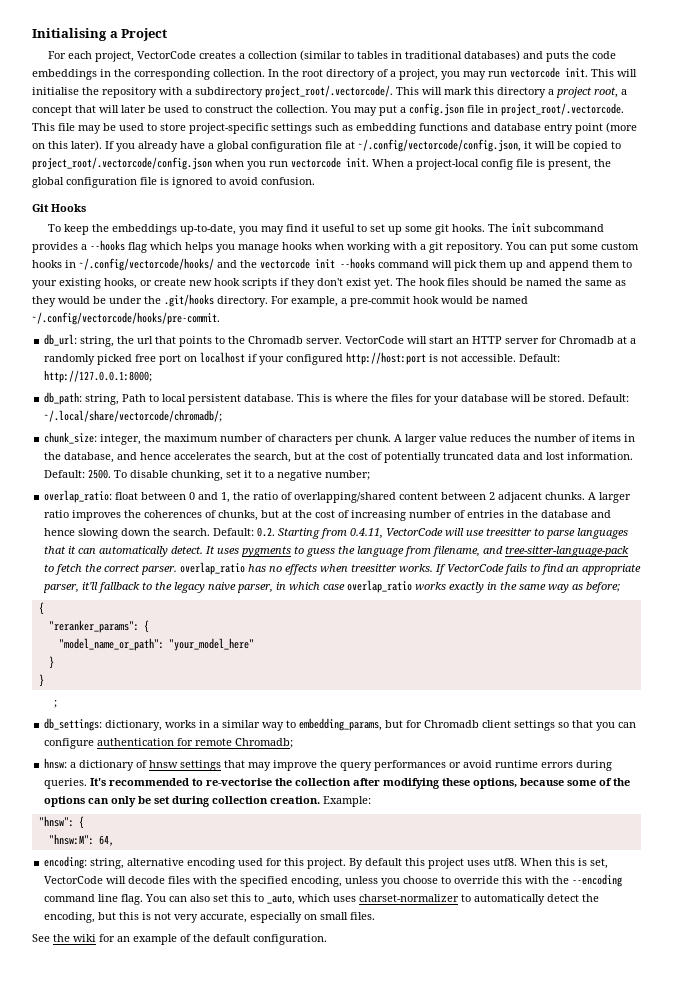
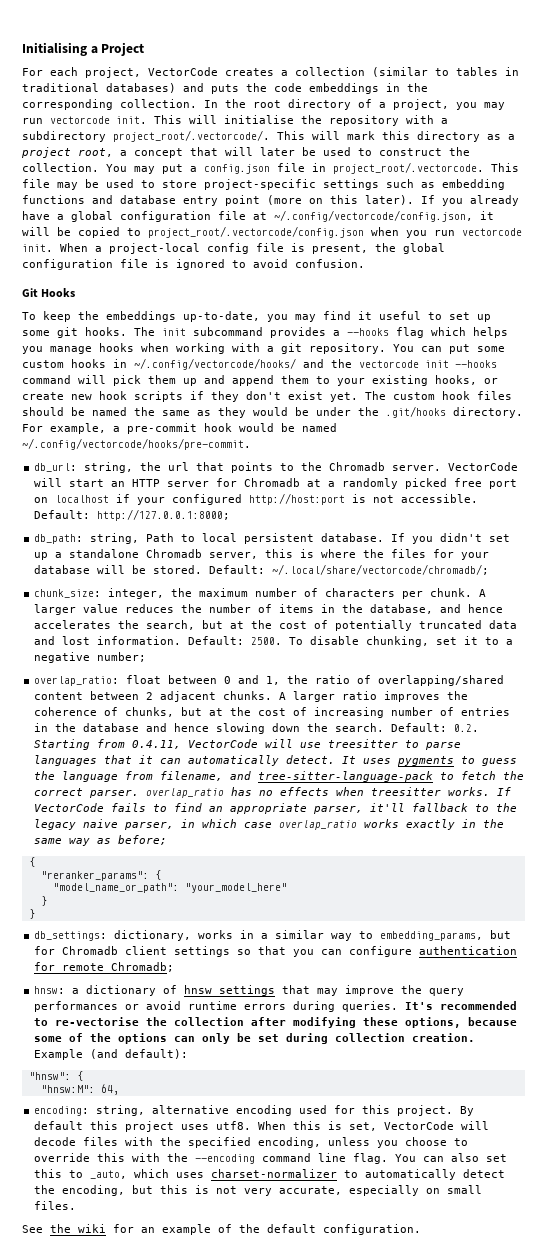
(546, 92) none -> [487,134,501,140] as
(416, 282) none -> [393,392,435,400] custom
[297,394,321,402] This -> [391,533,511,544] [34,549,294,560] If you didn't set up a standalone Chromadb server, this
[144,510,203,518] coherences -> [34,707,98,716] coherence
[53,700,57,708] // ; -> (35, 914) none
[323,796,372,807] Example: -> [34,1049,189,1060] Example (and default):

